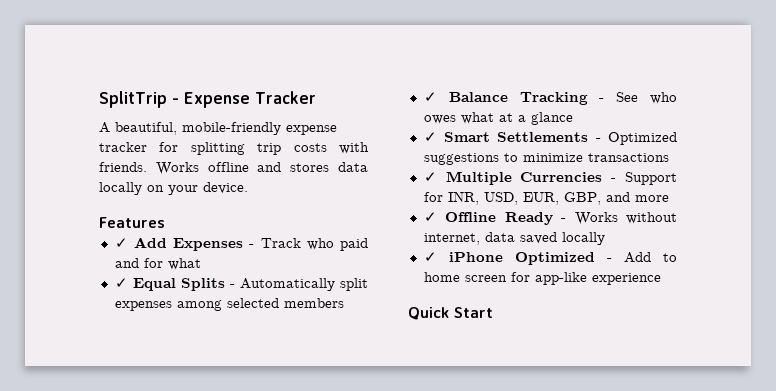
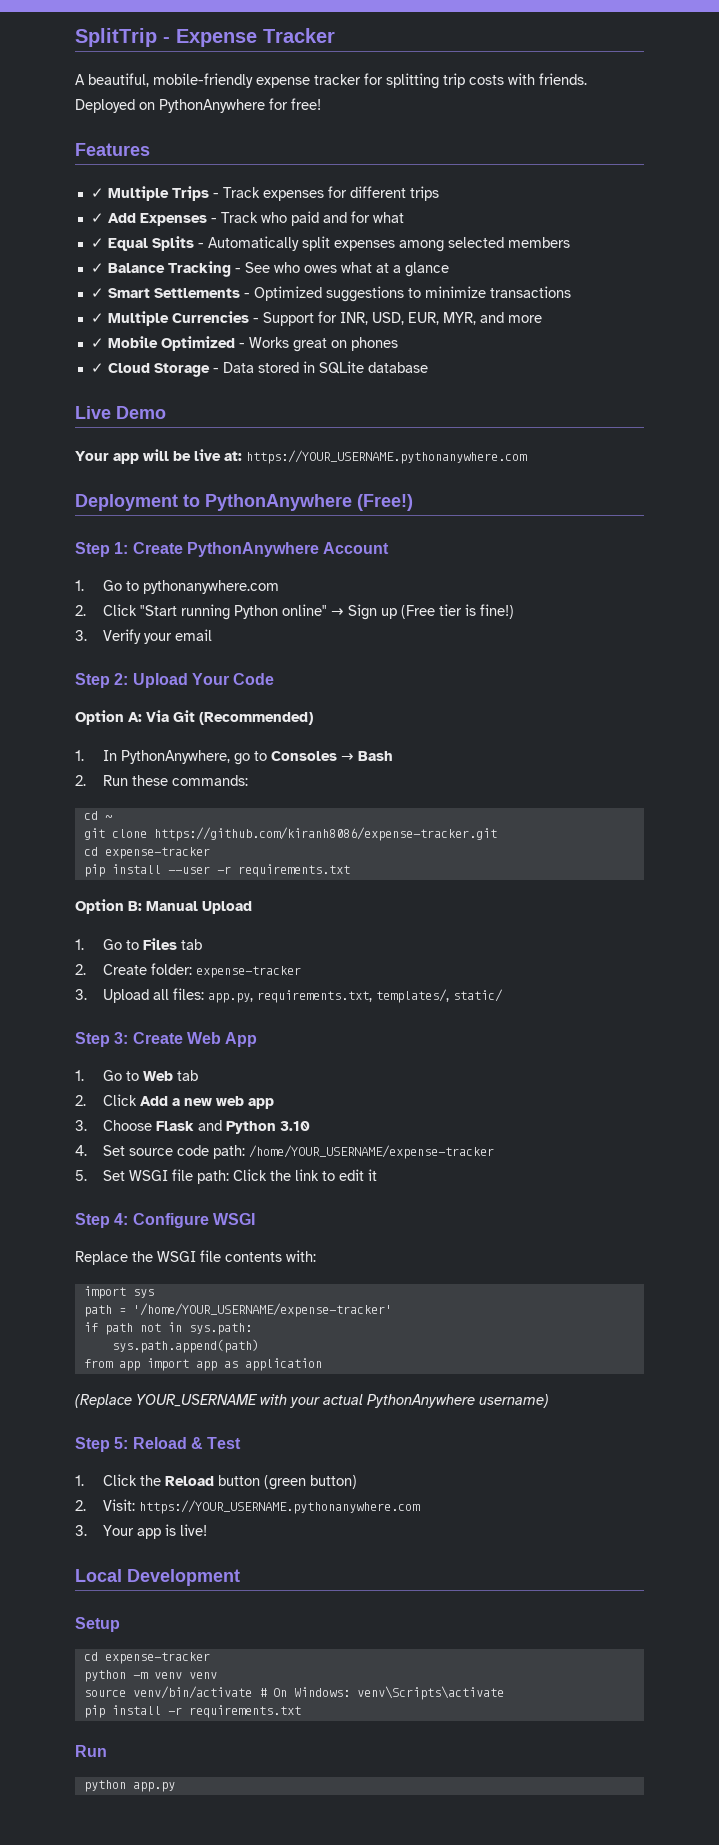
[155,162,368,175] [99,182,248,195] [99,217,165,228] Works offline and stores data locally on your device. // Features -> [75,98,321,113] [75,143,150,156] [90,186,439,201] Deployed on PythonAnywhere for free! // Features // ✓ Multiple Trips - Track expenses for different trips
[563,192,601,205] GBP, -> [442,312,476,325] MYR,
[445,212,677,225] [423,232,605,245] [423,252,677,265] [423,272,661,285] [408,307,493,320] Offline Ready - Works without internet, data saved locally // ✓ iPhone Optimized - Add to home screen for app-like experience // Quick Start -> [107,336,398,352] [90,361,428,377] [75,406,166,419] [75,449,527,464] [75,494,413,511] [75,542,390,557] [75,580,279,594] [75,604,514,620] [75,629,212,644] [75,673,275,688] [75,710,313,725] [75,750,393,765] [75,775,248,786] [83,811,112,820] [83,827,497,841] [83,847,210,859] [83,864,350,877] [75,899,252,914] [75,938,202,950] [75,963,301,978] [75,988,503,1003] [75,1032,258,1047] [75,1070,198,1081] [75,1094,274,1109] [75,1120,310,1134] [75,1145,494,1159] [75,1169,377,1184] [75,1213,255,1228] [75,1250,316,1265] [83,1286,154,1299] [83,1303,392,1317] [83,1322,252,1335] [111,1339,259,1353] [83,1358,322,1371] [75,1394,549,1408] [75,1437,242,1452] [75,1474,357,1490] [75,1499,420,1514] [75,1524,207,1539] [75,1569,240,1586] [75,1617,120,1632] [83,1652,210,1664] [83,1670,217,1682] [83,1686,504,1700] [83,1705,301,1718] [75,1745,107,1757] [83,1780,175,1792] Mobile Optimized - Works great on phones // ✓ Cloud Storage - Data stored in SQLite database // Live Demo // Your app will be live at: https://YOUR_USERNAME.pythonanywhere.com // Deployment to PythonAnywhere (Free!) // Step 1: Create PythonAnywhere Account // 1. Go to pythonanywhere.com // 2. Click "Start running Python online" → Sign up (Free tier is fine!) // 3. Verify your email // Step 2: Upload Your Code // Option A: Via Git (Recommended) // 1. In PythonAnywhere, go to Consoles → Bash // 2. Run these commands: // cd ~ // git clone https://github.com/kiranh8086/expense-tracker.git // cd expense-tracker // pip install --user -r requirements.txt // Option B: Manual Upload // 1. Go to Files tab // 2. Create folder: expense-tracker // 3. Upload all files: app.py, requirements.txt, templates/, static/ // Step 3: Create Web App // 1. Go to Web tab // 2. Click Add a new web app // 3. Choose Flask and Python 3.10 // 4. Set source code path: /home/YOUR_USERNAME/expense-tracker // 5. Set WSGI file path: Click the link to edit it // Step 4: Configure WSGI // Replace the WSGI file contents with: // import sys // path = '/home/YOUR_USERNAME/expense-tracker' // if path not in sys.path: // sys.path.append(path) // from app import app as application // (Replace YOUR_USERNAME with your actual PythonAnywhere username) // Step 5: Reload & Test // 1. Click the Reload button (green button) // 2. Visit: https://YOUR_USERNAME.pythonanywhere.com // 3. Your app is live! // Local Development // Setup // cd expense-tracker // python -m venv venv // source venv/bin/activate # On Windows: venv\Scripts\activate // pip install -r requirements.txt // Run // python app.py

